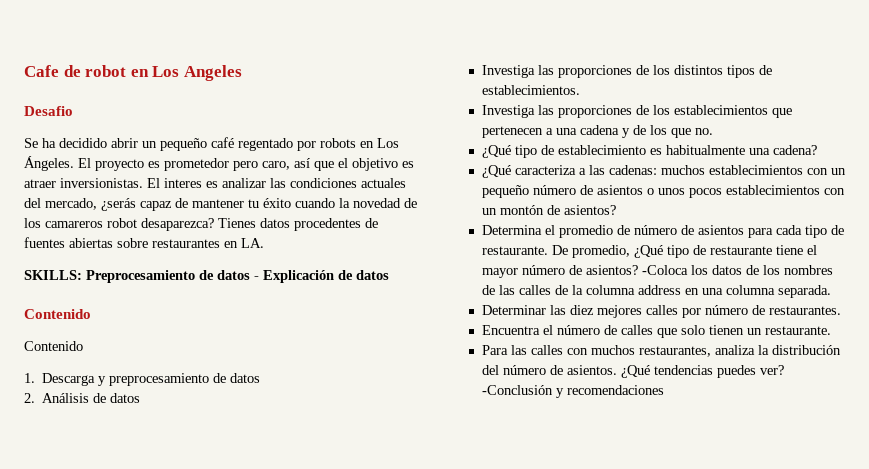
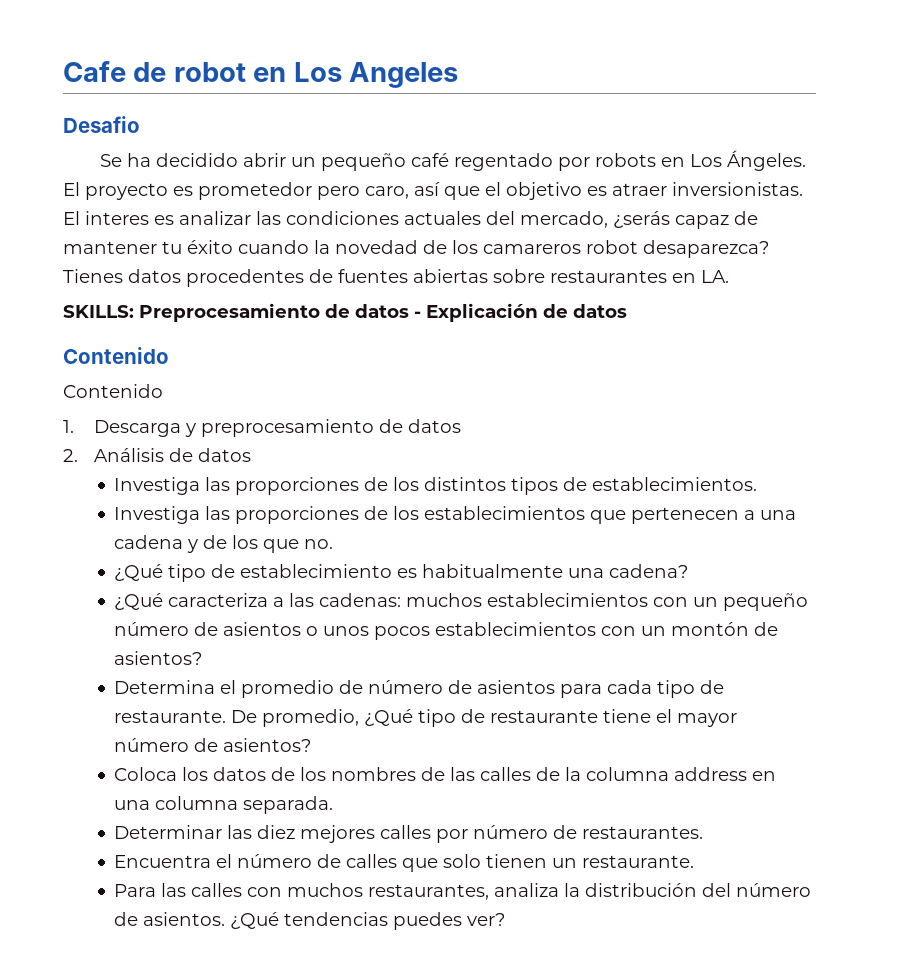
[641,265,688,275] -Coloca -> [114,767,178,781] // Coloca
[481,385,664,398] -Conclusión y recomendaciones -> (506, 919) none

